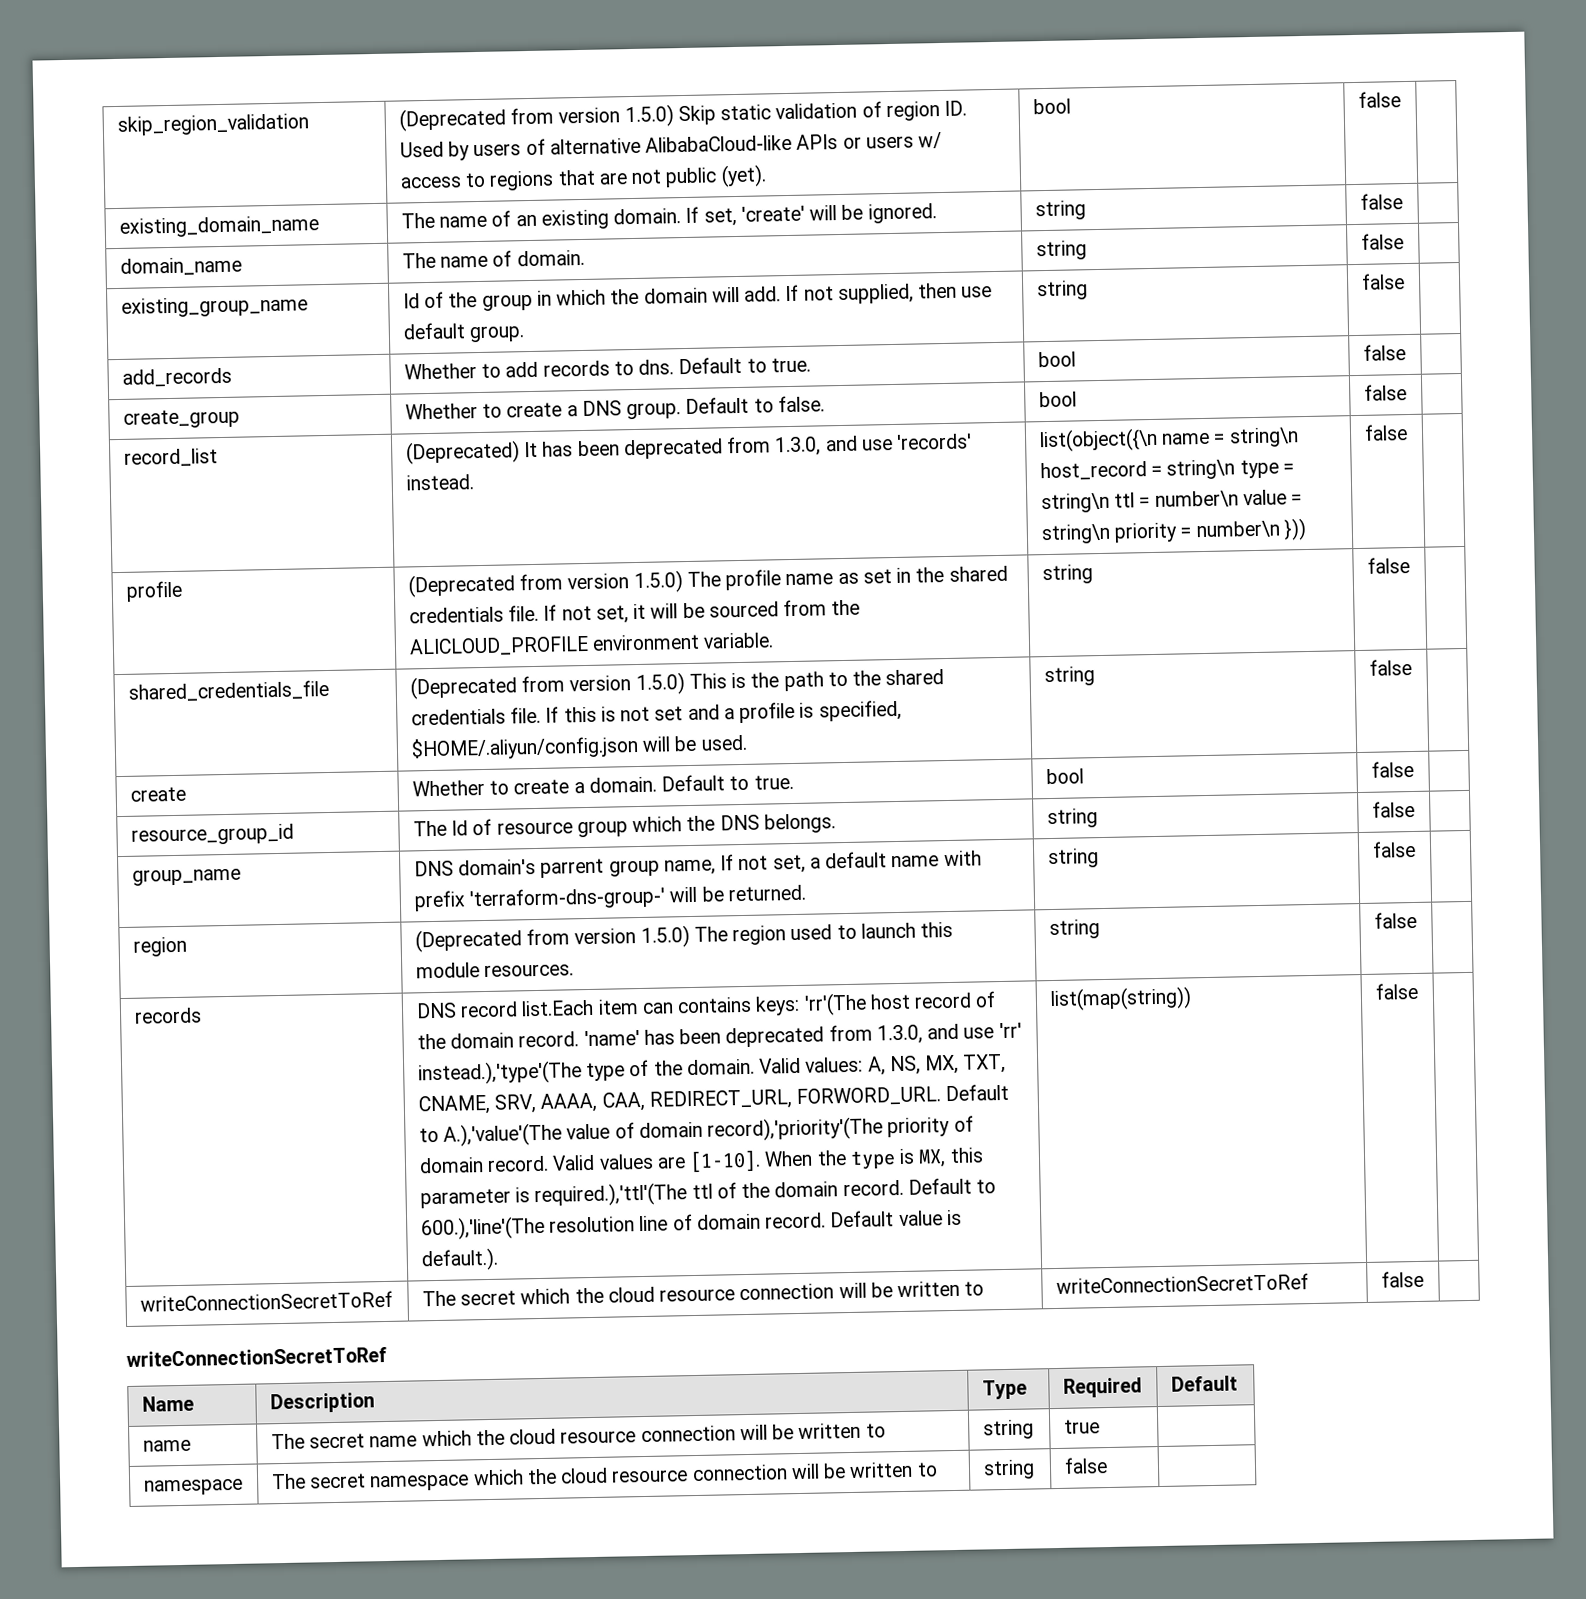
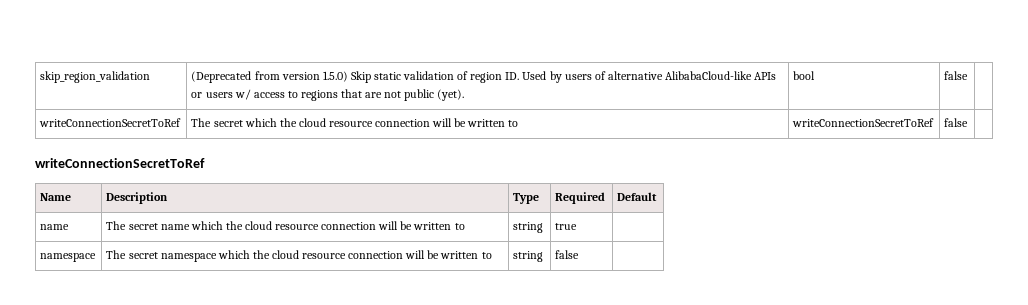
[118,215,319,238] [400,203,937,230] [1034,200,1086,221] [1359,193,1403,210] [119,256,242,276] [401,249,585,269] [1035,240,1087,261] [1360,233,1404,250] [120,295,308,318] [402,282,993,311] [402,322,525,343] [1036,280,1088,301] [1360,273,1405,290] [121,367,232,387] [403,356,811,380] [1037,351,1076,368] [1362,344,1406,361] [122,408,240,429] [404,395,825,420] [1038,391,1077,408] [1363,384,1407,401] [123,448,218,467] [405,433,973,465] [405,474,474,491] [1038,427,1299,453] [1039,459,1294,481] [1040,489,1303,514] [1040,518,1307,545] [1363,424,1408,441] [125,580,183,602] [407,565,1008,598] [408,599,861,624] [408,632,775,657] [1041,564,1093,585] [1366,557,1410,574] [127,679,329,702] [409,669,945,700] [410,699,902,726] [410,734,748,761] [1043,666,1095,687] [1368,658,1412,676] [129,786,186,802] [411,774,794,797] [1045,768,1084,785] [1370,760,1414,778] [130,823,294,846] [412,813,836,838] [1046,808,1098,829] [1371,800,1415,818] [131,867,241,886] [413,850,982,878] [413,884,806,912] [1047,848,1099,869] [1371,840,1416,858] [132,936,187,957] [414,921,954,953] [415,962,574,979] [1048,919,1100,940] [1373,911,1417,929] [133,1007,202,1024] [415,991,997,1019] [416,1022,1022,1050] [417,1053,1007,1086] [417,1083,1010,1116] [418,1115,974,1147] [418,1147,984,1174] [419,1177,997,1209] [420,1209,962,1241] [420,1247,499,1272] [1049,986,1192,1012] [1374,982,1418,1000] // existing_domain_name | The name of an existing domain. If set, 'create' will be ignored. | string | false | // domain_name | The name of domain. | string | false | // existing_group_name | Id of the group in which the domain will add. If not supplied, then use default group. | string | false | // add_records | Whether to add records to dns. Default to true. | bool | false | // create_group | Whether to create a DNS group. Default to false. | bool | false | // record_list | (Deprecated) It has been deprecated from 1.3.0, and use 'records' instead. | list(object({\n name = string\n host_record = string\n type = string\n ttl = number\n value = string\n priority = number\n })) | false | // profile | (Deprecated from version 1.5.0) The profile name as set in the shared credentials file. If not set, it will be sourced from the ALICLOUD_PROFILE environment variable. | string | false | // shared_credentials_file | (Deprecated from version 1.5.0) This is the path to the shared credentials file. If this is not set and a profile is specified, $HOME/.aliyun/config.json will be used. | string | false | // create | Whether to create a domain. Default to true. | bool | false | // resource_group_id | The Id of resource group which the DNS belongs. | string | false | // group_name | DNS domain's parrent group name, If not set, a default name with prefix 'terraform-dns-group-' will be returned. | string | false | // region | (Deprecated from version 1.5.0) The region used to launch this module resources. | string | false | // records | DNS record list.Each item can contains keys: 'rr'(The host record of the domain record. 'name' has been deprecated from 1.3.0, and use 'rr' instead.),'type'(The type of the domain. Valid values: A, NS, MX, TXT, CNAME, SRV, AAAA, CAA, REDIRECT_URL, FORWORD_URL. Default to A.),'value'(The value of domain record),'priority'(The priority of domain record. Valid values are [1-10]. When the type is MX, this parameter is required.),'ttl'(The ttl of the domain record. Default to 600.),'line'(The resolution line of domain record. Default value is default.). | list(map(string)) | false | -> (969, 75) none

